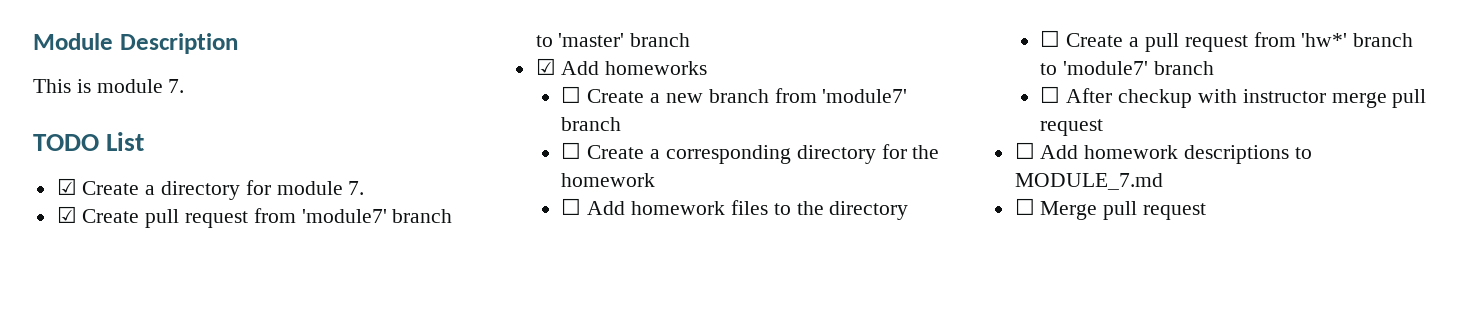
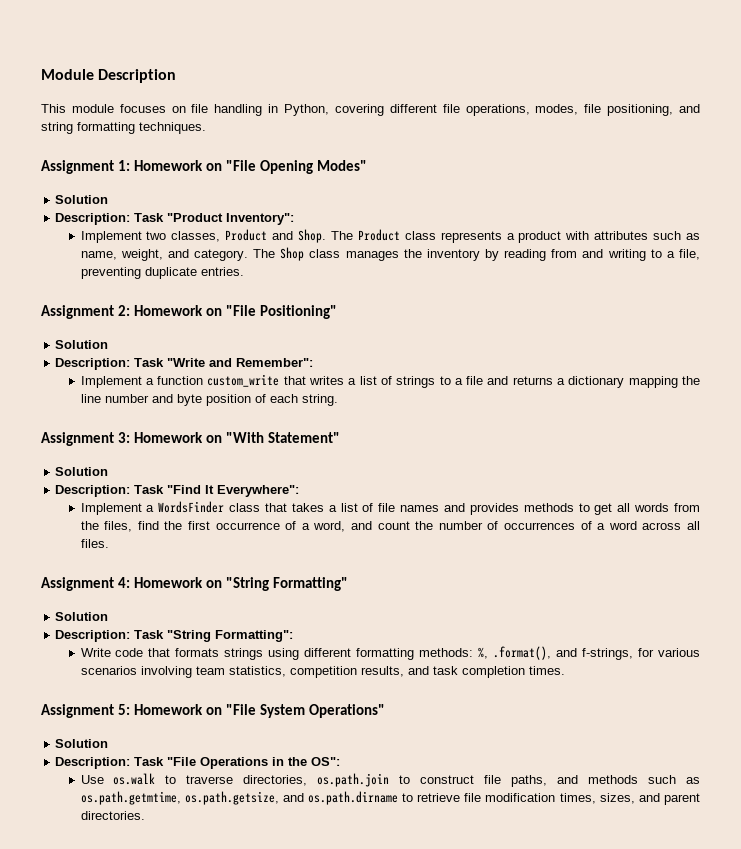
[76,79,185,93] [33,132,145,151] [56,178,365,200] [56,206,453,228] [535,33,691,47] [535,58,708,75] [561,86,908,103] [561,117,622,131] [561,142,940,164] [561,173,656,187] [561,198,909,220] [1040,30,1414,52] [1040,61,1215,75] [1040,86,1427,108] [1040,119,1104,136] [1014,142,1312,164] [1014,173,1163,190] [1014,198,1207,220] is module 7. // TODO List // ☑ Create a directory for module 7. // ☑ Create pull request from 'module7' branch to 'master' branch // ☑ Add homeworks // ☐ Create a new branch from 'module7' branch // ☐ Create a corresponding directory for the homework // ☐ Add homework files to the directory // ☐ Create a pull request from 'hw*' branch to 'module7' branch // ☐ After checkup with instructor merge pull request // ☐ Add homework descriptions to MODULE_7.md // ☐ Merge pull request -> [71,104,701,116] [41,122,206,134] [41,160,368,174] [55,195,109,204] [55,213,295,225] [80,229,700,243] [80,247,700,261] [80,267,244,279] [41,305,338,319] [55,340,109,349] [55,358,314,370] [80,374,700,388] [80,394,338,406] [41,432,341,446] [55,467,109,476] [55,485,300,497] [80,501,701,515] [80,521,701,532] [80,539,109,548] [41,577,349,591] [55,612,109,621] [55,630,294,642] [80,646,700,660] [80,666,565,678] [41,704,386,718] [55,739,109,748] [55,757,341,769] [80,773,700,787] [80,791,700,805] [80,811,145,820] module focuses on file handling in Python, covering different file operations, modes, file positioning, and string formatting techniques. // Assignment 1: Homework on "File Opening Modes" // Solution // Description: Task "Product Inventory": // Implement two classes, Product and Shop. The Product class represents a product with attributes such as name, weight, and category. The Shop class manages the inventory by reading from and writing to a file, preventing duplicate entries. // Assignment 2: Homework on "File Positioning" // Solution // Description: Task "Write and Remember": // Implement a function custom_write that writes a list of strings to a file and returns a dictionary mapping the line number and byte position of each string. // Assignment 3: Homework on "With Statement" // Solution // Description: Task "Find It Everywhere": // Implement a WordsFinder class that takes a list of file names and provides methods to get all words from the files, find the first occurrence of a word, and count the number of occurrences of a word across all files. // Assignment 4: Homework on "String Formatting" // Solution // Description: Task "String Formatting": // Write code that formats strings using different formatting methods: %, .format(), and f-strings, for various scenarios involving team statistics, competition results, and task completion times. // Assignment 5: Homework on "File System Operations" // Solution // Description: Task "File Operations in the OS": // Use os.walk to traverse directories, os.path.join to construct file paths, and methods such as os.path.getmtime, os.path.getsize, and os.path.dirname to retrieve file modification times, sizes, and parent directories.

